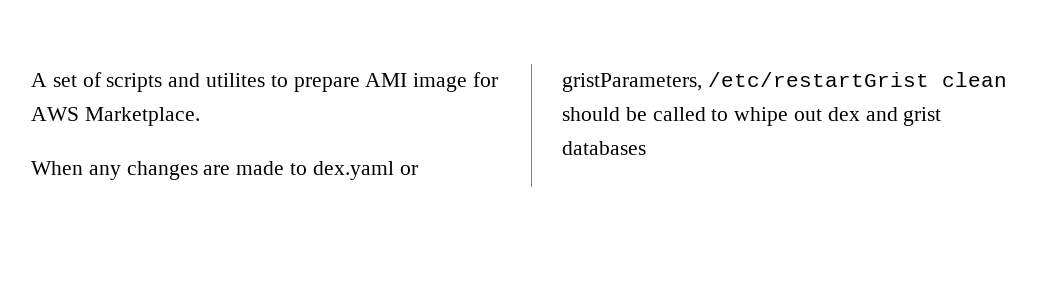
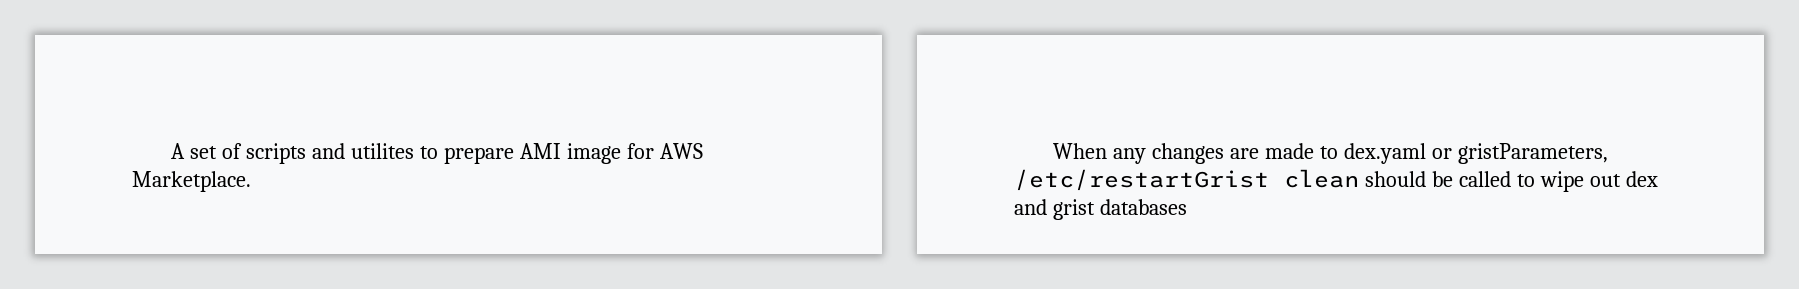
[734,107,789,126] whipe -> [1539,171,1584,192] wipe

